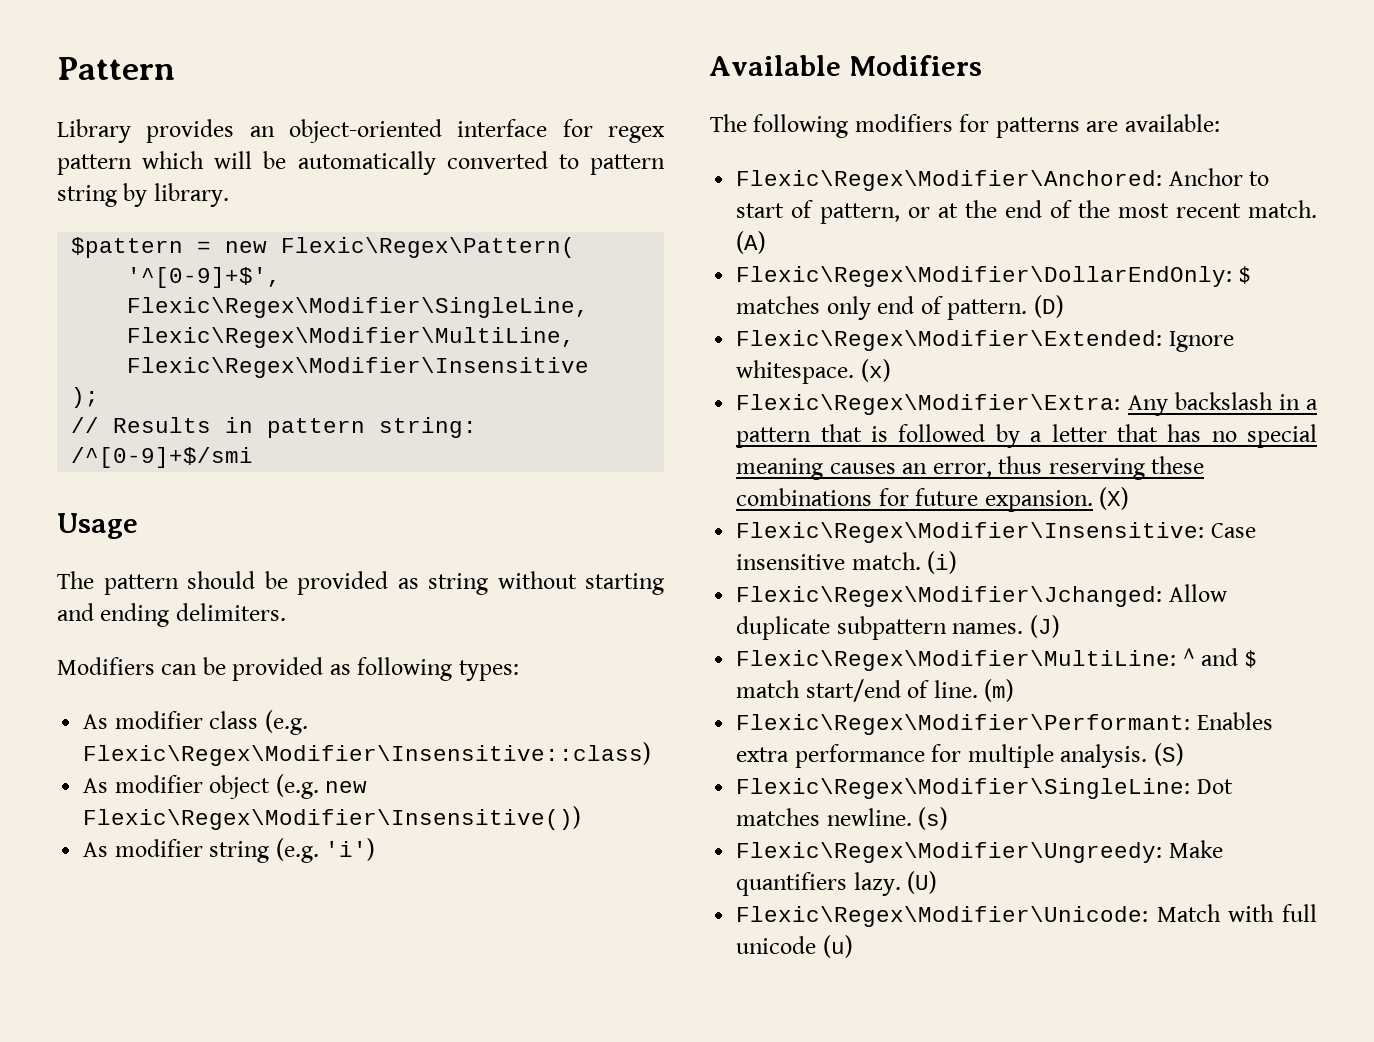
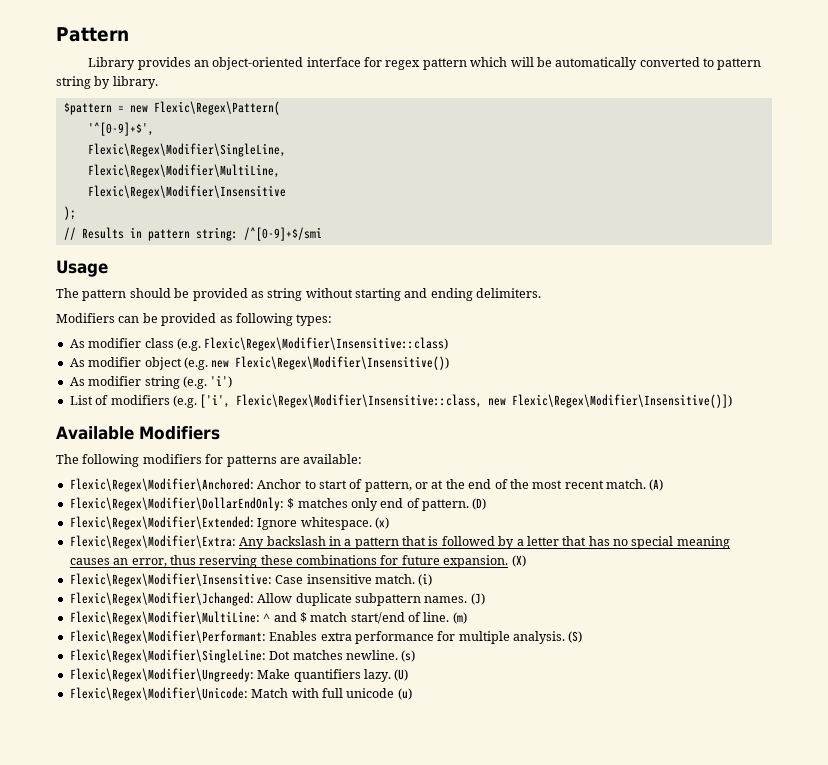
(376, 849) none -> [69,394,733,408] // List of modifiers (e.g. ['i', Flexic\Regex\Modifier\Insensitive::class, new Flexic\Regex\Modifier\Insensitive()])

